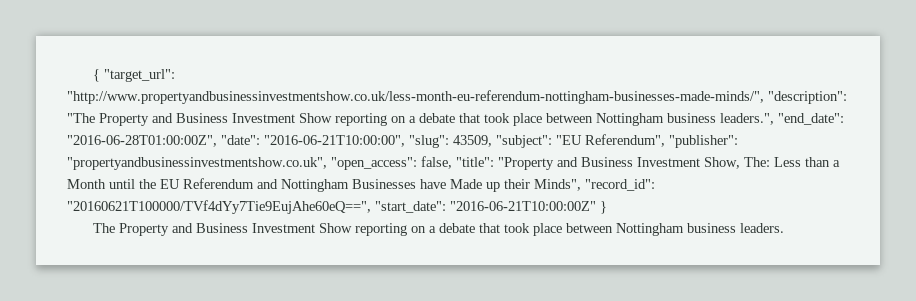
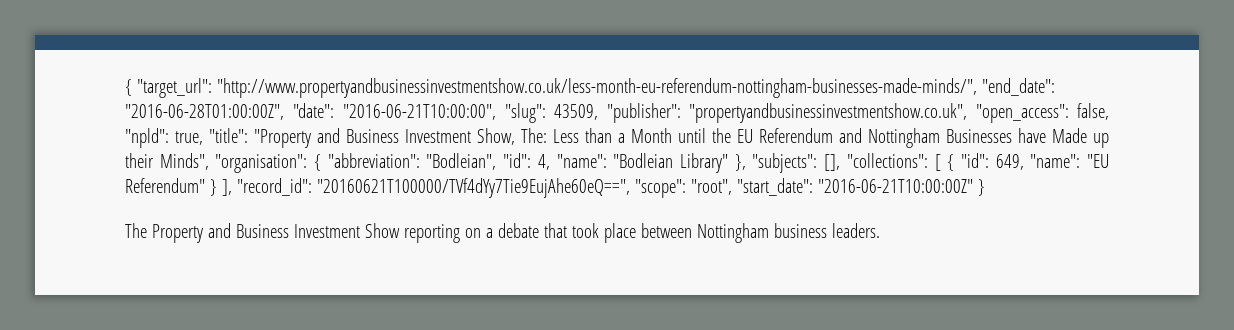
[768,91,847,104] [67,113,774,126] "description": "The Property and Business Investment Show reporting on a debate that took place between Nottingham business leaders.", -> (977, 88) none
[496,134,665,148] "subject": "EU Referendum", -> (598, 112) none
(452, 162) none -> [125,128,204,148] "npld": true,
[585,179,655,191] [67,200,371,214] "record_id": "20160621T100000/TVf4dYy7Tie9EujAhe60eQ==", -> [215,153,1110,173] [125,178,732,198] "organisation": { "abbreviation": "Bodleian", "id": 4, "name": "Bodleian Library" }, "subjects": [], "collections": [ { "id": 649, "name": "EU Referendum" } ], "record_id": "20160621T100000/TVf4dYy7Tie9EujAhe60eQ==", "scope": "root",

